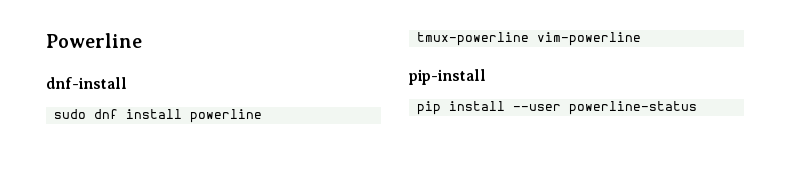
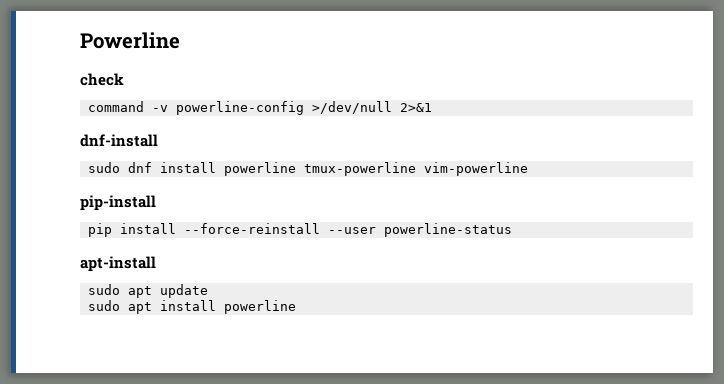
(142, 40) none -> [80,73,124,86] [87,101,432,115] // check // command -v powerline-config >/dev/null 2>&1
(506, 106) none -> [183,223,320,234] --force-reinstall
(698, 108) none -> [80,256,156,272] [87,284,208,298] [87,300,296,314] // apt-install // sudo apt update // sudo apt install powerline

